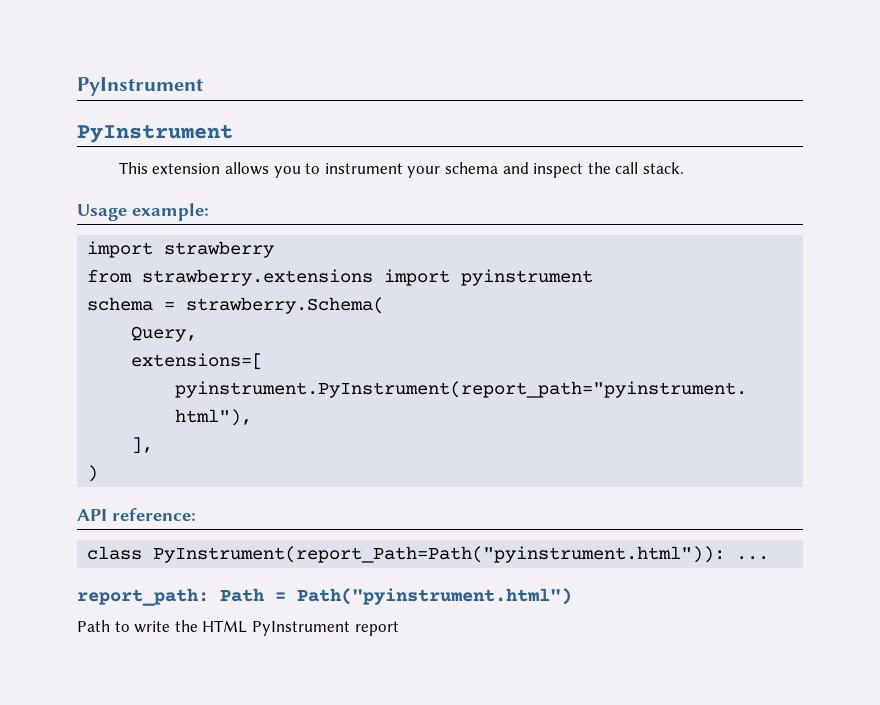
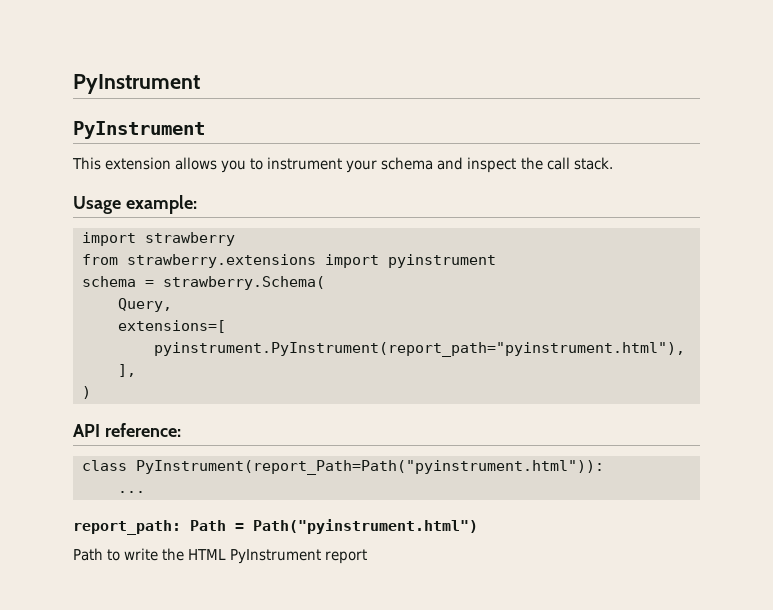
(726, 554) none -> (604, 467) //

